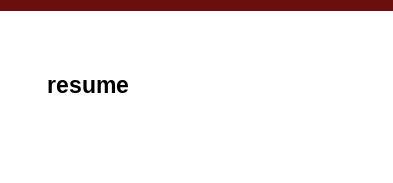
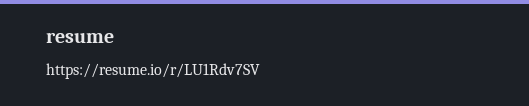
(129, 86) none -> [46,63,260,79] // https://resume.io/r/LU1Rdv7SV

